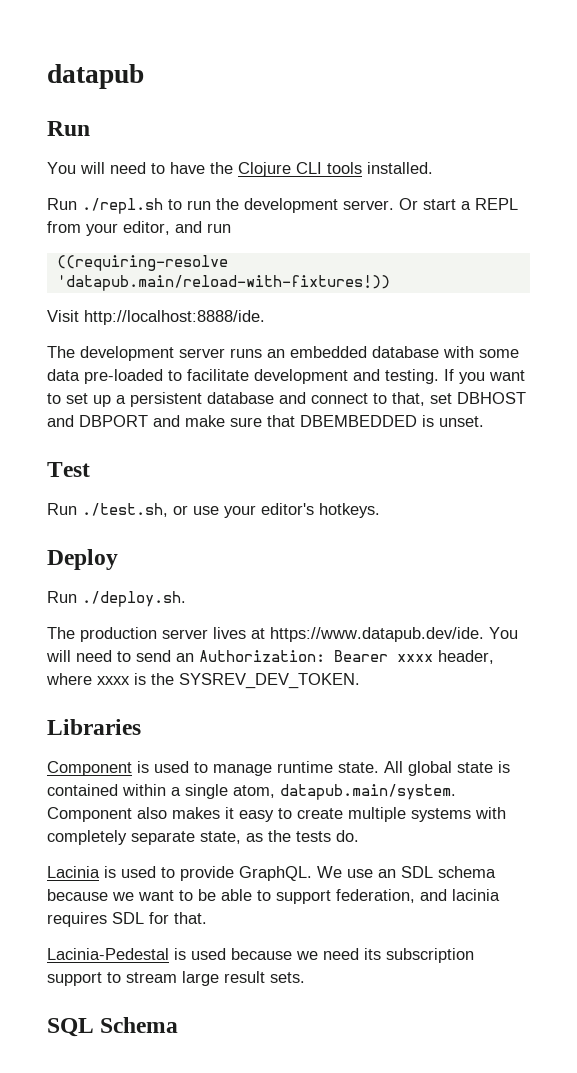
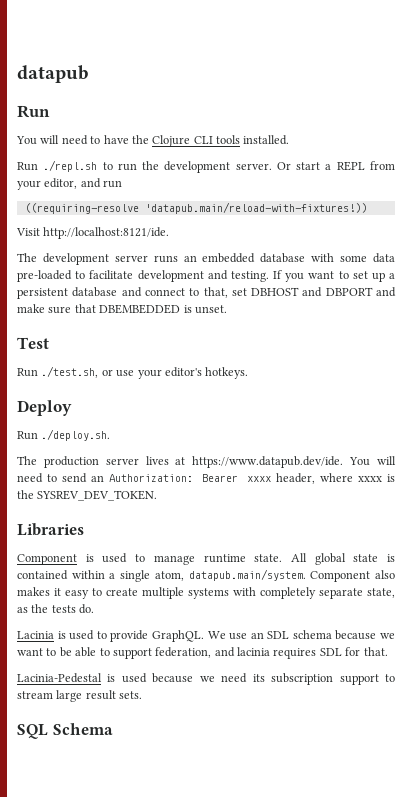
[84,310,265,325] http://localhost:8888/ide. -> [43,227,170,239] http://localhost:8121/ide.

